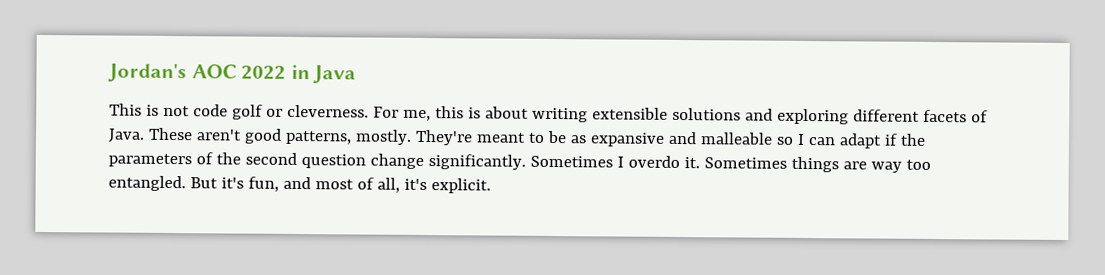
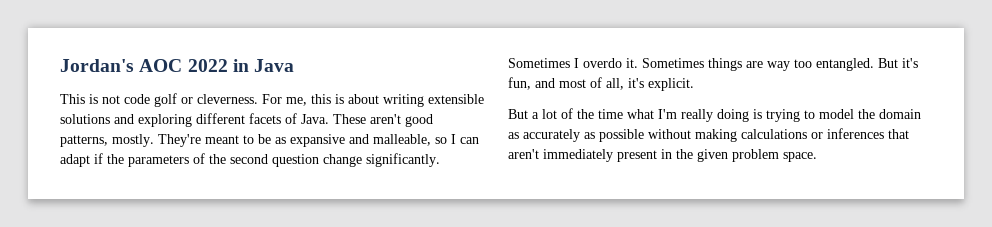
[699,132,773,145] malleable -> [373,134,431,146] malleable,
(491, 186) none -> [508,108,921,122] [508,128,909,142] [508,149,817,162] // But a lot of the time what I'm really doing is trying to model the domain as accurately as possible without making calculations or inferences that aren't immediately present in the given problem space.

